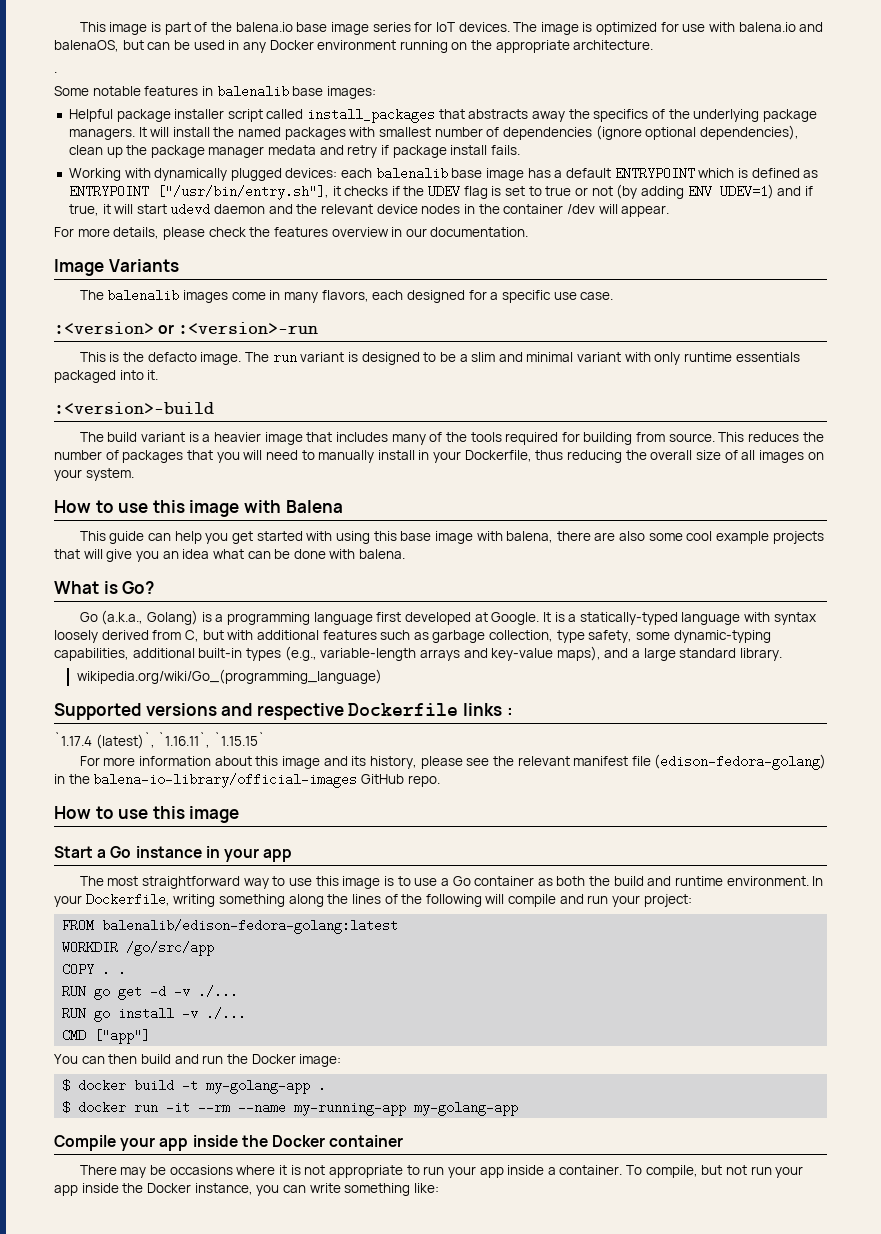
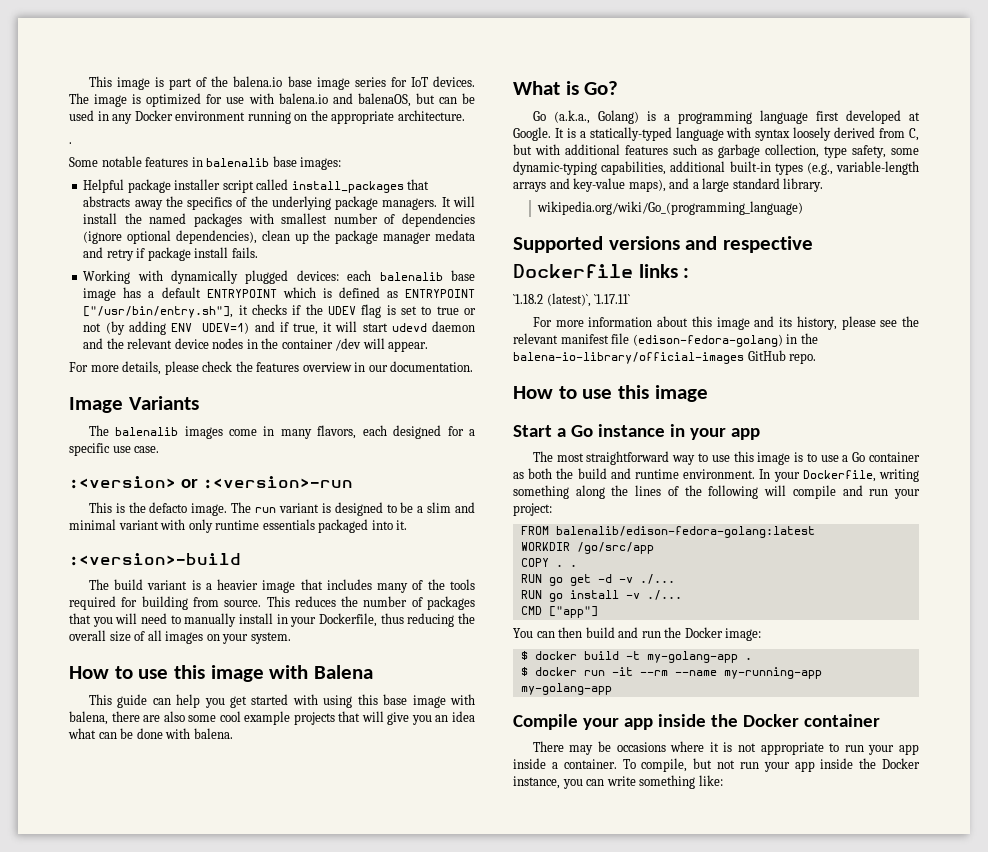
[54,732,265,749] `1.17.4 (latest)`, `1.16.11`, `1.15.15` -> [513,293,631,307] `1.18.2 (latest)`, `1.17.11`

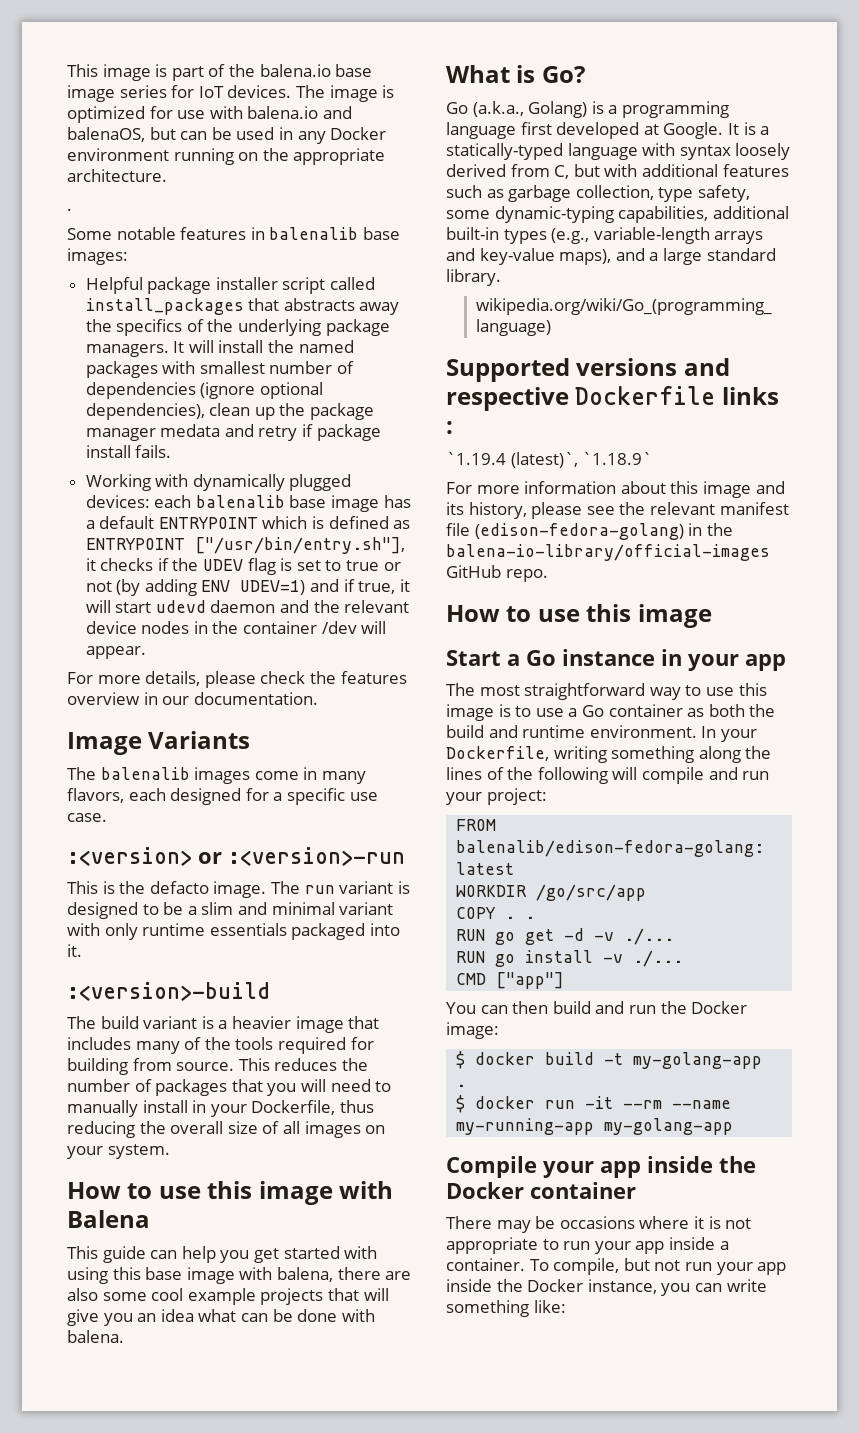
[513,293,631,307] `1.18.2 (latest)`, `1.17.11` -> [446,452,653,468] `1.19.4 (latest)`, `1.18.9`

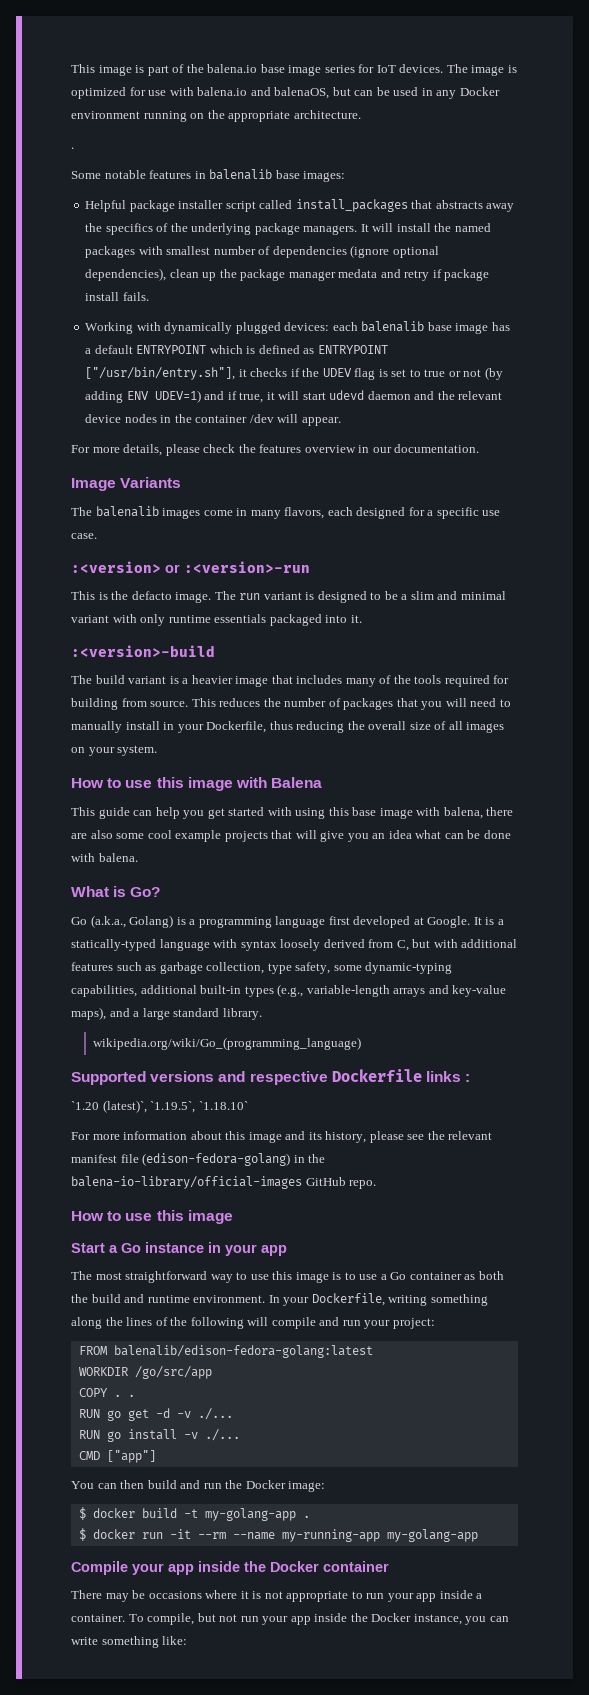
[446,452,653,468] `1.19.4 (latest)`, `1.18.9` -> [71,1100,248,1113] `1.20 (latest)`, `1.19.5`, `1.18.10`

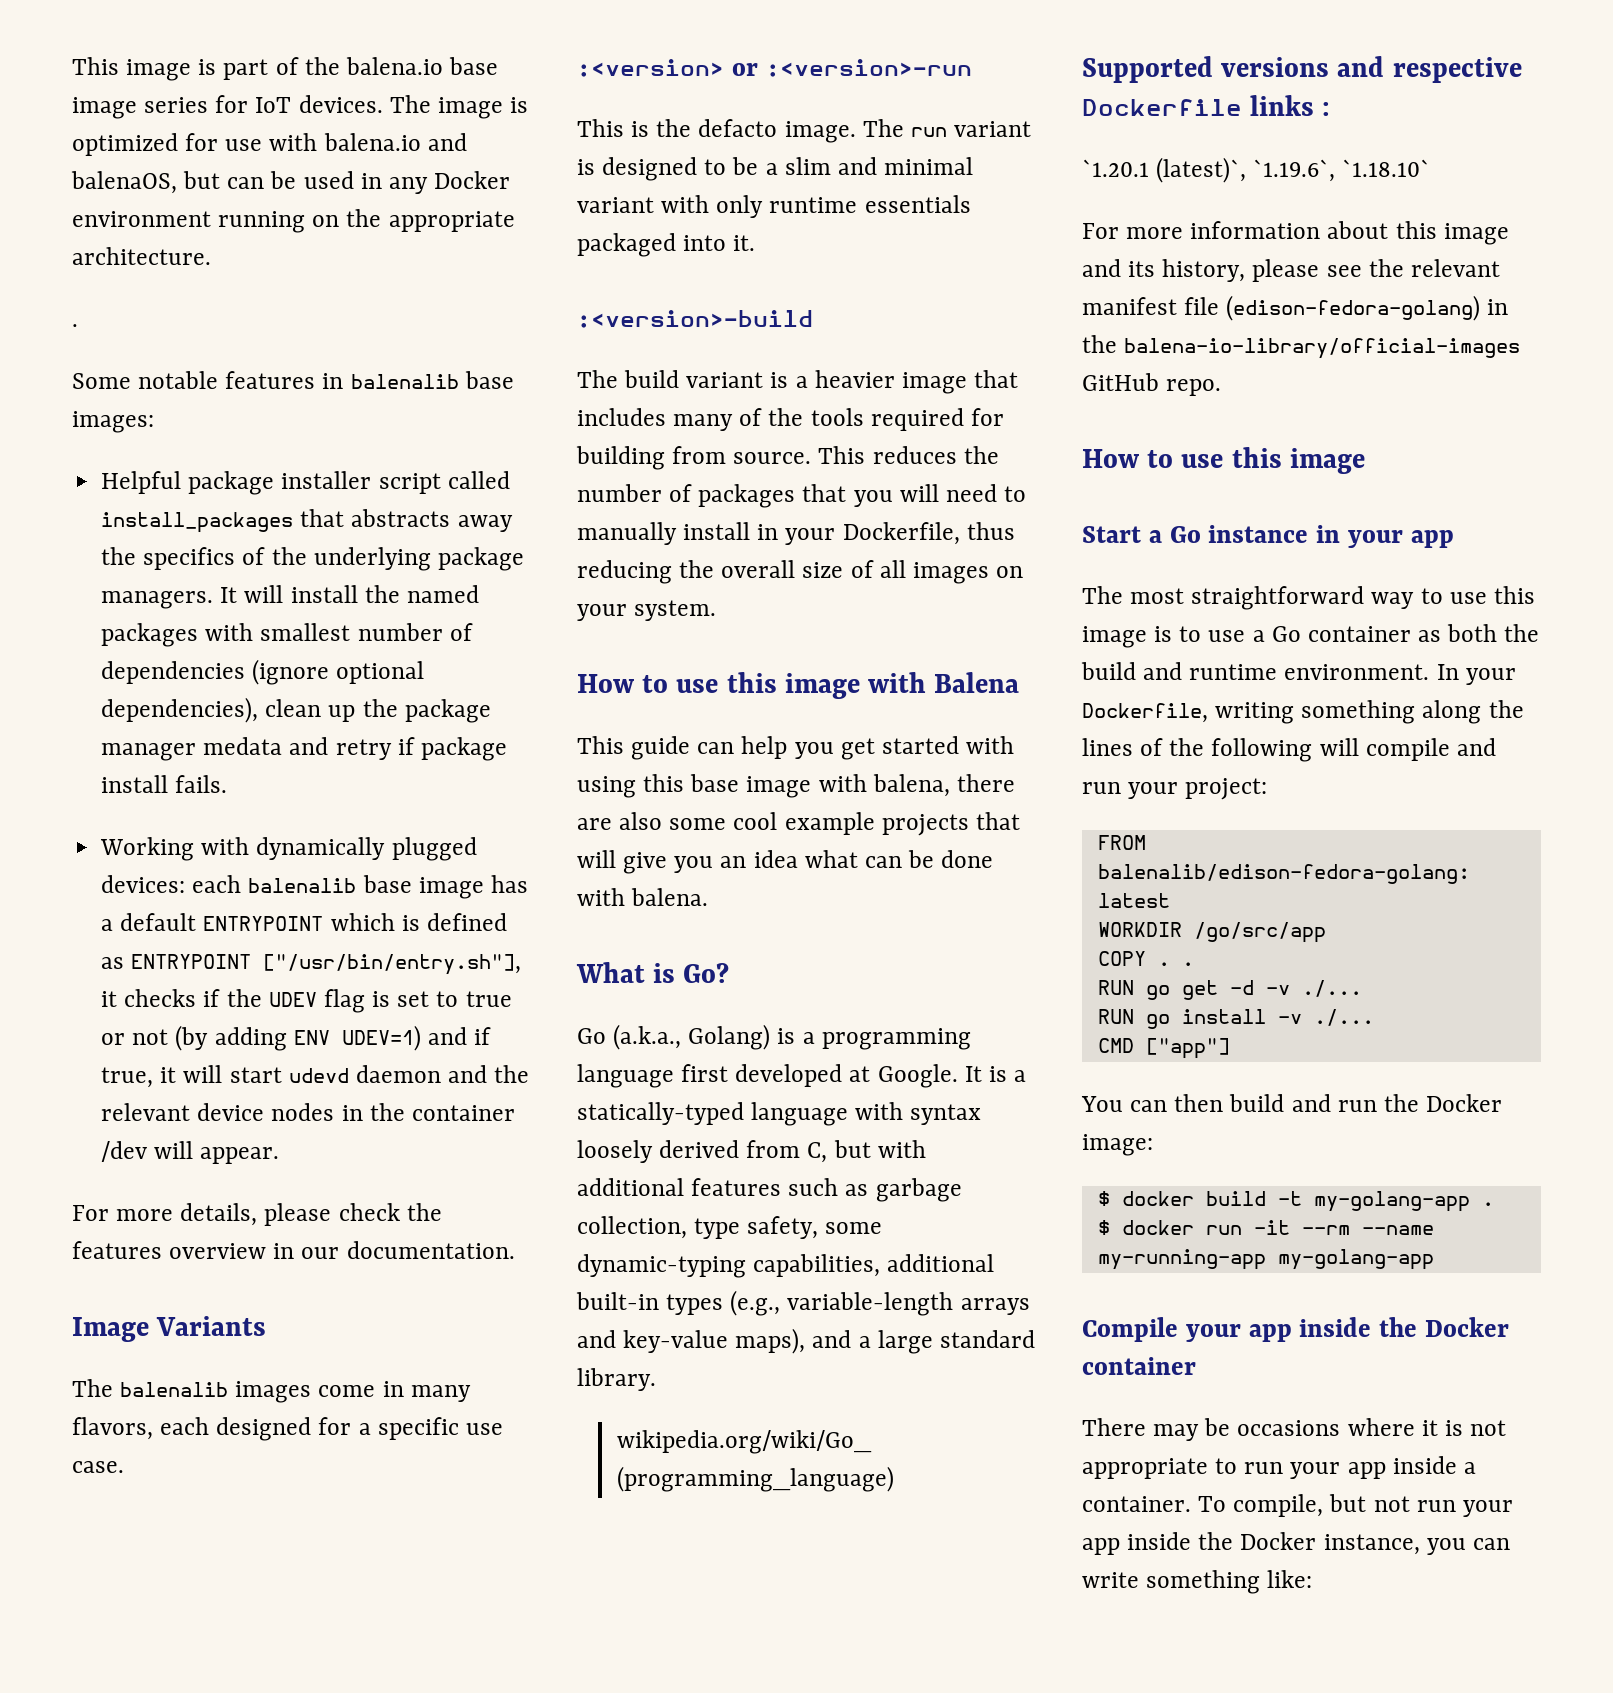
[71,1100,196,1113] `1.20 (latest)`, `1.19.5`, -> [1082,157,1336,183] `1.20.1 (latest)`, `1.19.6`,

